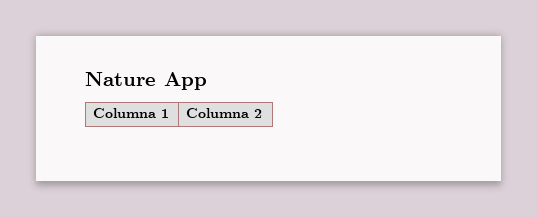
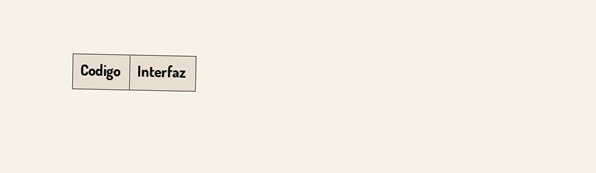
[85,72,207,90] [93,108,170,118] [186,108,263,118] Nature App // Columna 1 | Columna 2 -> [80,63,122,81] [137,64,188,78] Codigo | Interfaz

